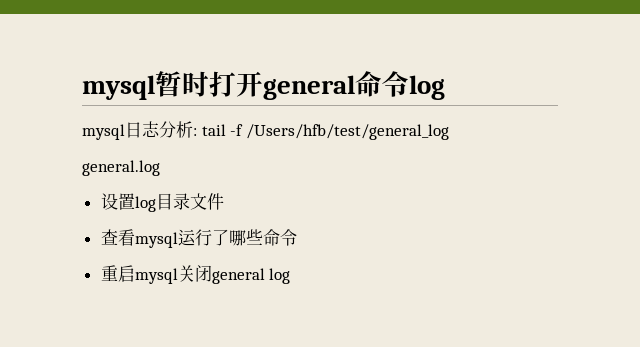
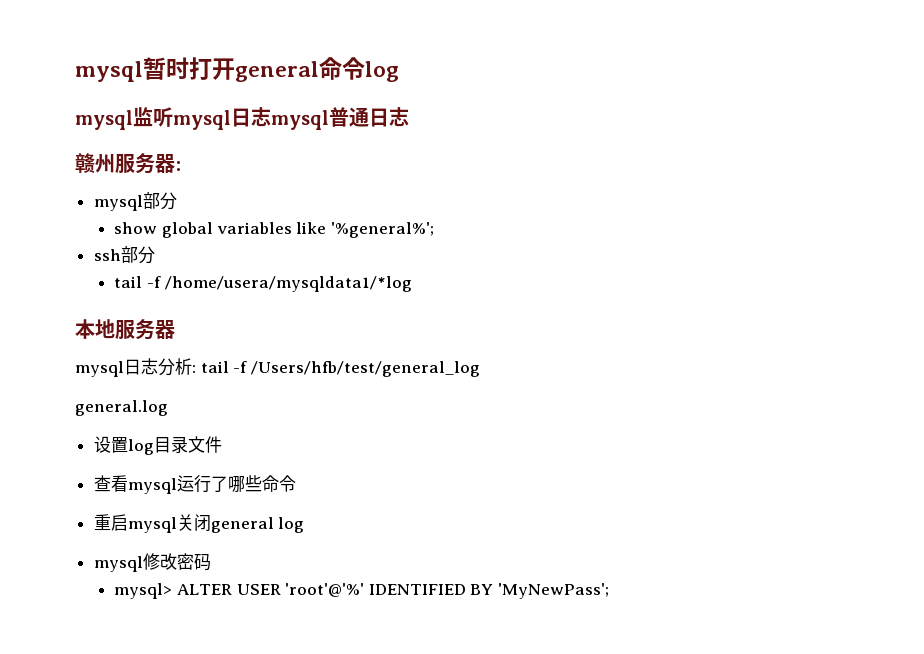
(445, 87) none -> [75,107,409,130] [75,153,181,174] [93,192,177,211] [114,222,434,238] [93,246,155,264] [114,276,412,292] [75,319,175,340] // mysql监听mysql日志mysql普通日志 // 赣州服务器: // mysql部分 // show global variables like '%general%'; // ssh部分 // tail -f /home/usera/mysqldata1/*log // 本地服务器
(291, 276) none -> [93,553,211,572] [114,583,609,599] // mysql修改密码 // mysql> ALTER USER 'root'@'%' IDENTIFIED BY 'MyNewPass';

